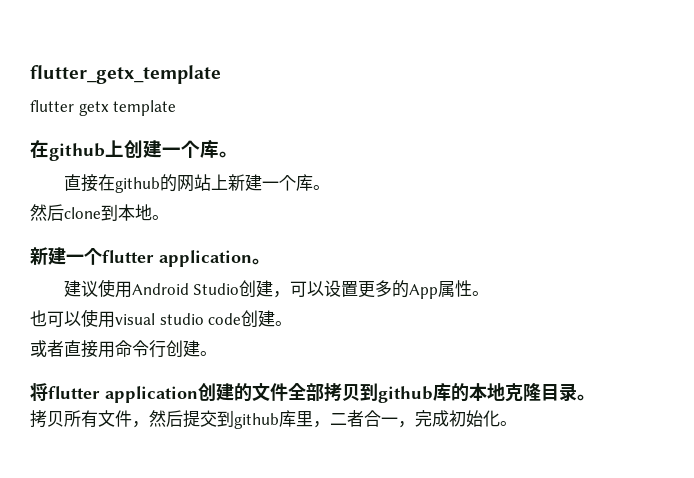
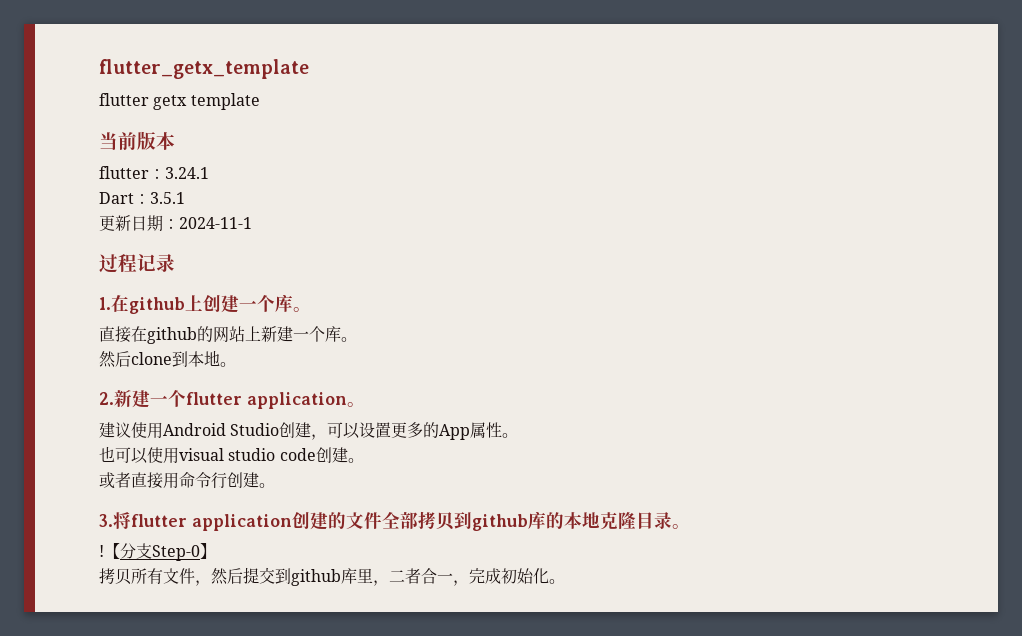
(177, 108) none -> [99,131,175,150] [99,166,209,179] [99,192,185,204] [99,215,252,231] [99,254,175,273] [99,297,111,310] 当前版本 // flutter：3.24.1 // Dart：3.5.1 // 更新日期：2024-11-1 // 过程记录 // 1.
(169, 217) none -> [99,392,114,405] 2.
(217, 353) none -> [99,514,113,527] 3.
(595, 397) none -> [99,543,216,561] // !【分支Step-0】

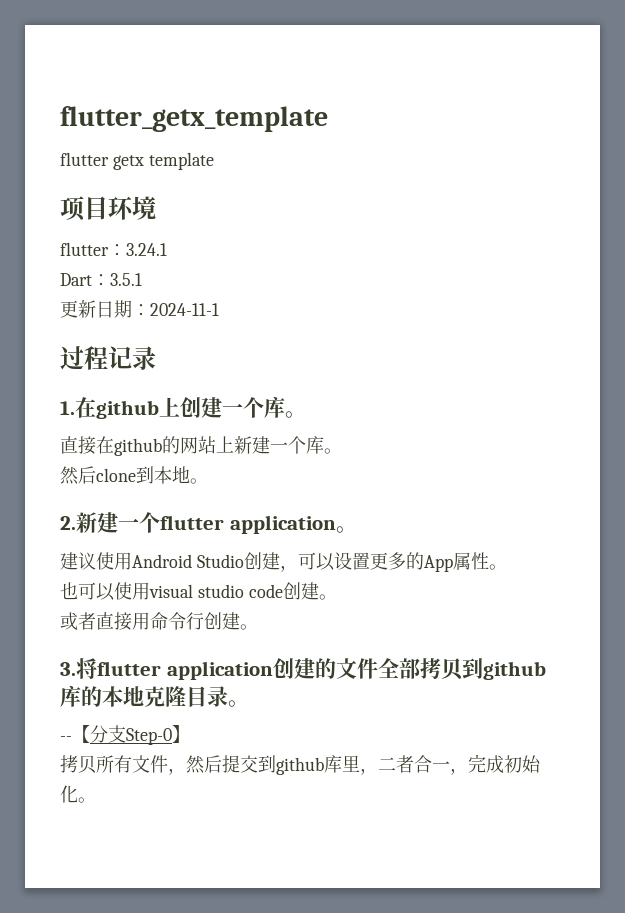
[99,131,175,150] 当前版本 -> [60,196,156,221] 项目环境
[99,545,104,557] ! -> [60,736,72,741] --

